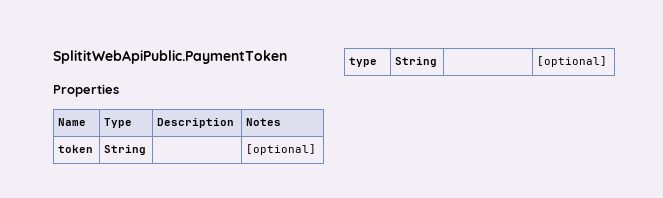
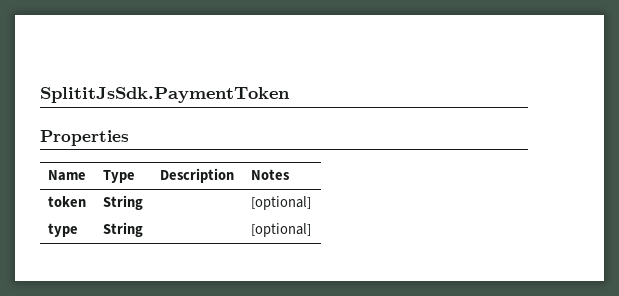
[53,50,287,64] SplititWebApiPublic.PaymentToken -> [40,87,290,103] SplititJsSdk.PaymentToken

